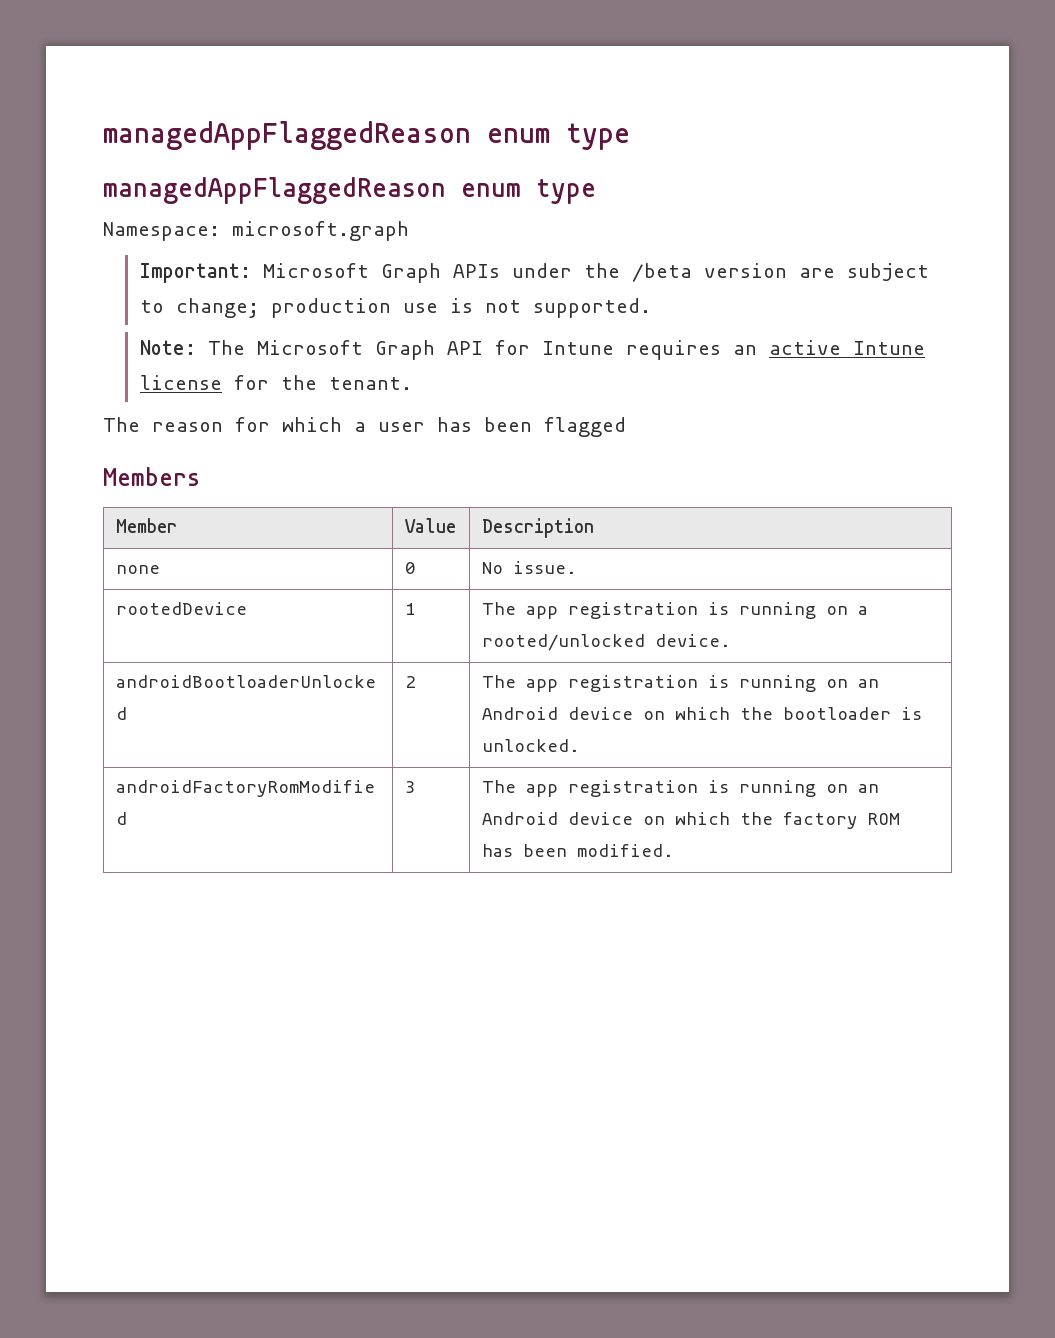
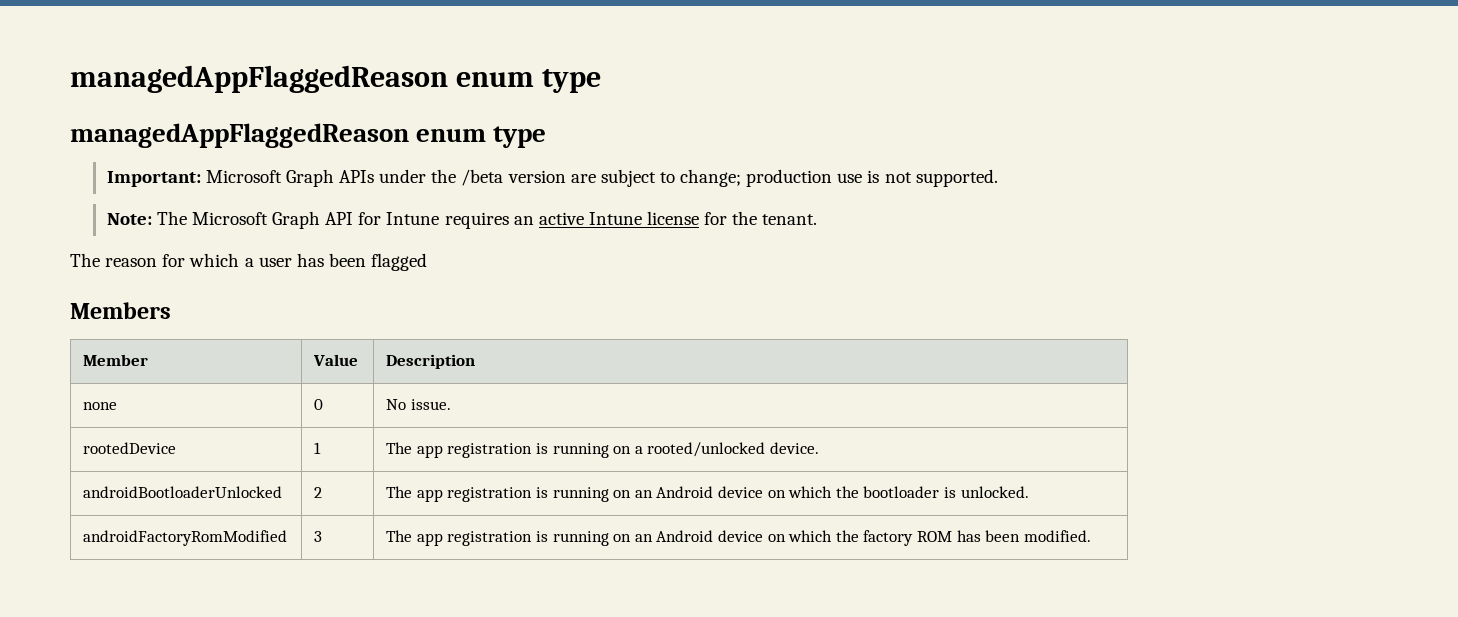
[103,221,409,241] // Namespace: microsoft.graph -> (547, 137) none

